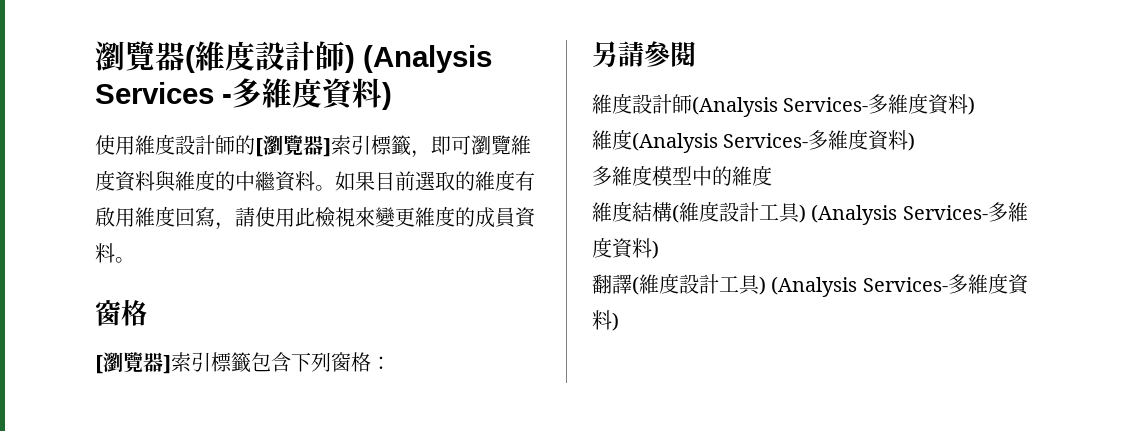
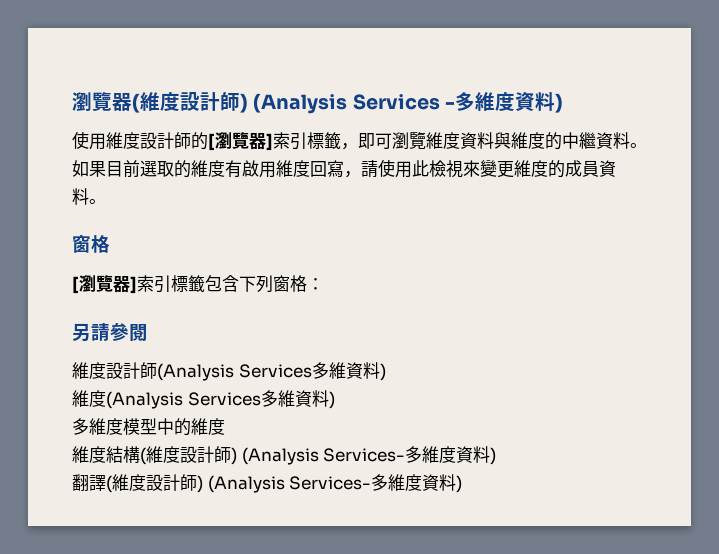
[783,93,929,114] Services-多維度 -> [238,362,346,379] Services多維
[723,129,869,150] Services-多維度 -> [187,390,295,407] Services多維
[759,203,800,223] 工具 -> [214,446,231,463] 師
[719,275,760,295] 工具 -> [180,474,197,491] 師

